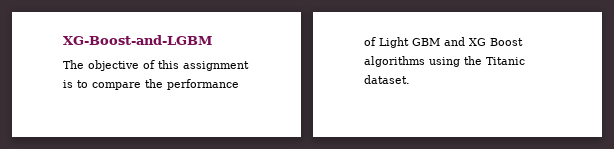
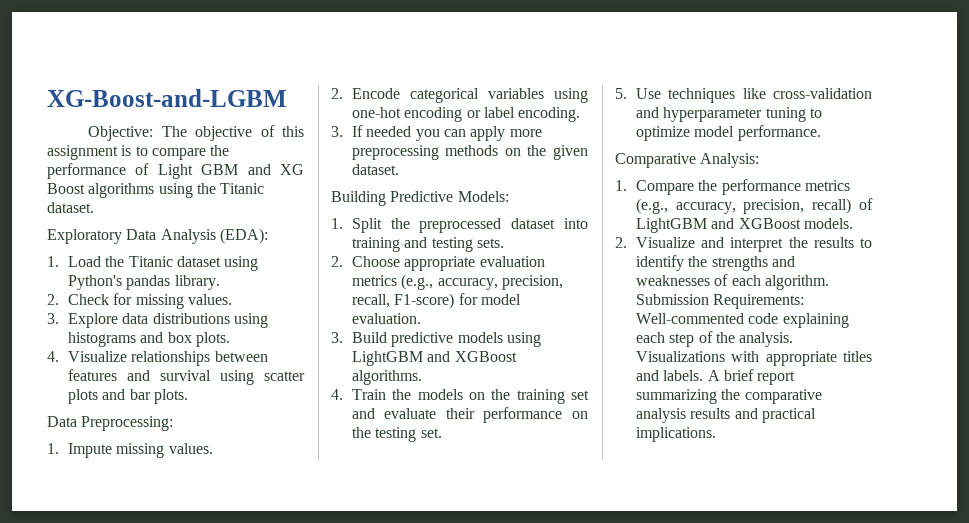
(212, 40) none -> [88,126,154,141] Objective:
(410, 79) none -> [47,228,268,244] [47,256,259,271] [67,275,220,290] [47,293,232,309] [47,313,268,328] [67,332,230,347] [47,351,268,366] [67,369,305,385] [67,389,188,404] [47,416,174,431] [47,443,213,458] [331,88,588,103] [351,107,581,122] [331,125,542,141] [351,145,588,160] [351,164,399,175] [331,191,509,206] [331,218,588,233] [351,237,504,252] [331,256,545,271] [351,274,563,290] [351,293,521,309] [351,313,421,324] [331,332,541,347] [351,351,517,366] [351,370,422,385] [331,389,589,404] [351,407,588,423] [351,427,442,442] [615,88,872,103] [635,107,822,122] [635,125,821,141] [615,153,760,168] [615,179,850,195] [635,198,873,214] [635,218,853,233] [615,237,872,252] [635,255,795,271] [635,274,829,290] [635,294,805,309] [635,313,849,328] [635,331,794,347] [635,351,872,366] [635,369,796,385] [635,389,822,404] [635,408,816,423] [635,427,716,442] // Exploratory Data Analysis (EDA): // 1. Load the Titanic dataset using Python's pandas library. // 2. Check for missing values. // 3. Explore data distributions using histograms and box plots. // 4. Visualize relationships between features and survival using scatter plots and bar plots. // Data Preprocessing: // 1. Impute missing values. // 2. Encode categorical variables using one-hot encoding or label encoding. // 3. If needed you can apply more preprocessing methods on the given dataset. // Building Predictive Models: // 1. Split the preprocessed dataset into training and testing sets. // 2. Choose appropriate evaluation metrics (e.g., accuracy, precision, recall, F1-score) for model evaluation. // 3. Build predictive models using LightGBM and XGBoost algorithms. // 4. Train the models on the training set and evaluate their performance on the testing set. // 5. Use techniques like cross-validation and hyperparameter tuning to optimize model performance. // Comparative Analysis: // 1. Compare the performance metrics (e.g., accuracy, precision, recall) of LightGBM and XGBoost models. // 2. Visualize and interpret the results to identify the strengths and weaknesses of each algorithm. Submission Requirements: Well-commented code explaining each step of the analysis. Visualizations with appropriate titles and labels. A brief report summarizing the comparative analysis results and practical implications.

